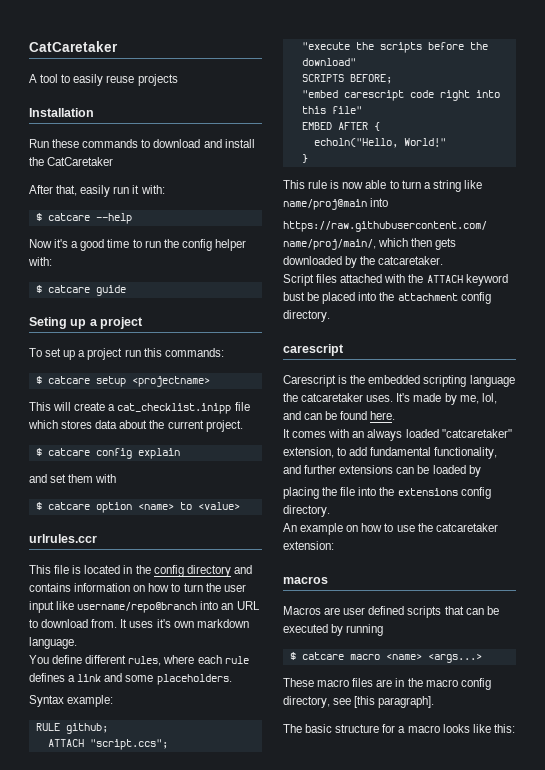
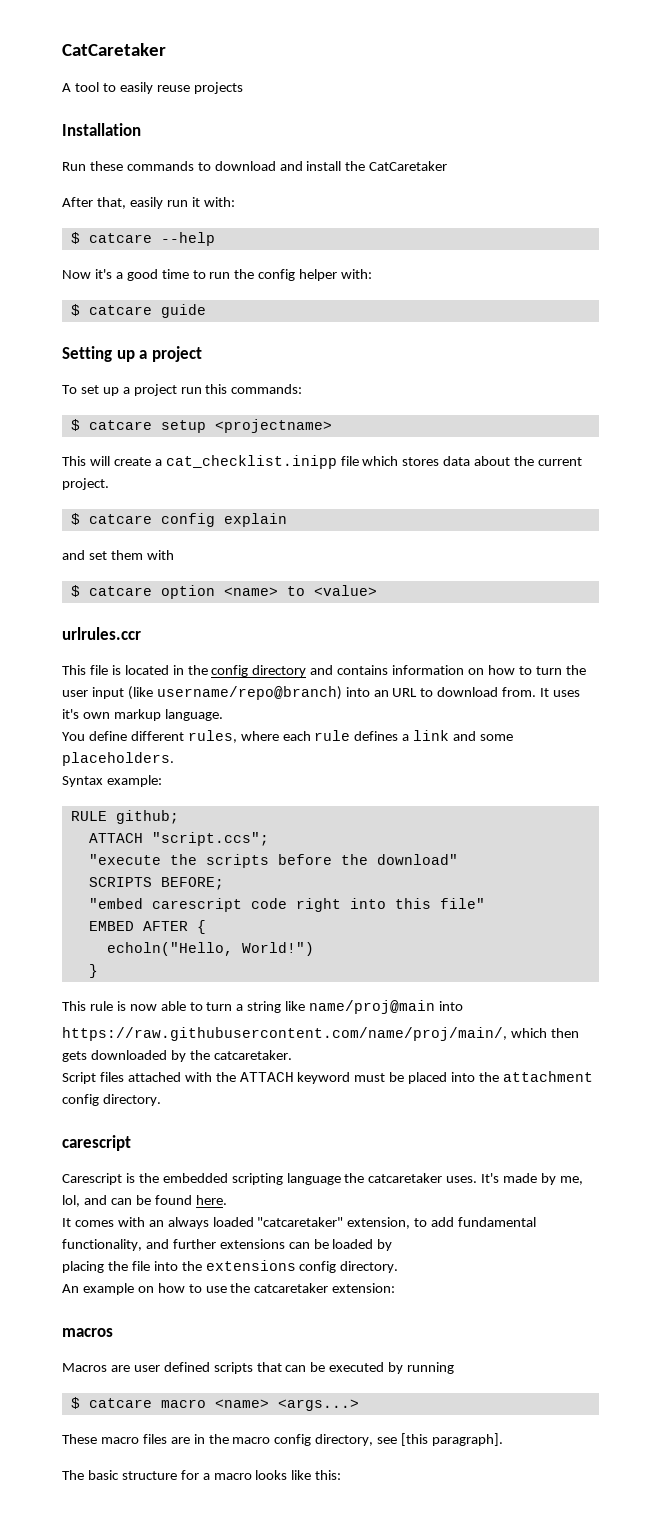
[29,317,67,329] Seting -> [62,346,112,362] Setting
[56,601,198,613] like username/repo@branch -> [127,686,342,700] (like username/repo@branch)
[196,619,249,628] markdown -> [113,709,161,721] markup
[403,138,446,147] World!" -> [241,942,314,956] World!")
[283,292,305,301] bust -> [354,1073,386,1082] must

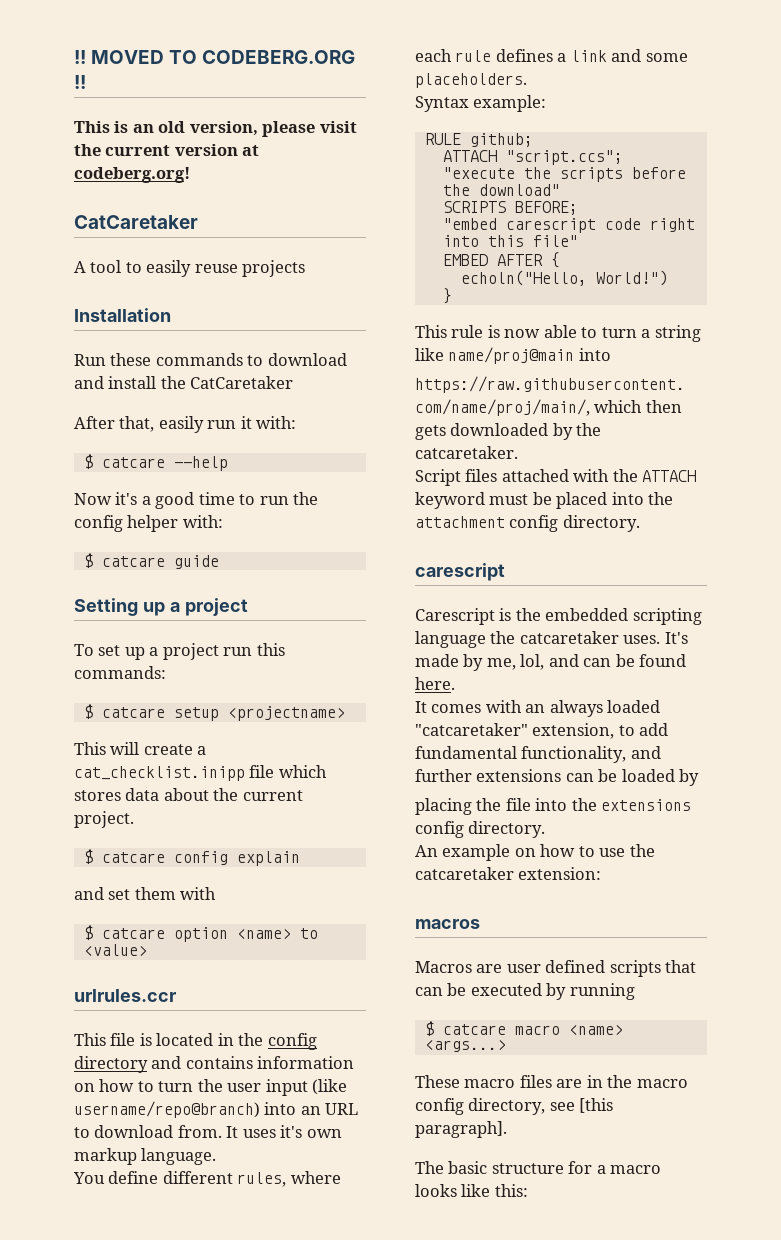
(62, 49) none -> [74,50,356,64] [74,75,86,89] [74,121,357,137] [74,144,260,156] [74,167,190,183] !! MOVED TO CODEBERG.ORG !! // This is an old version, please visit the current version at codeberg.org! //

